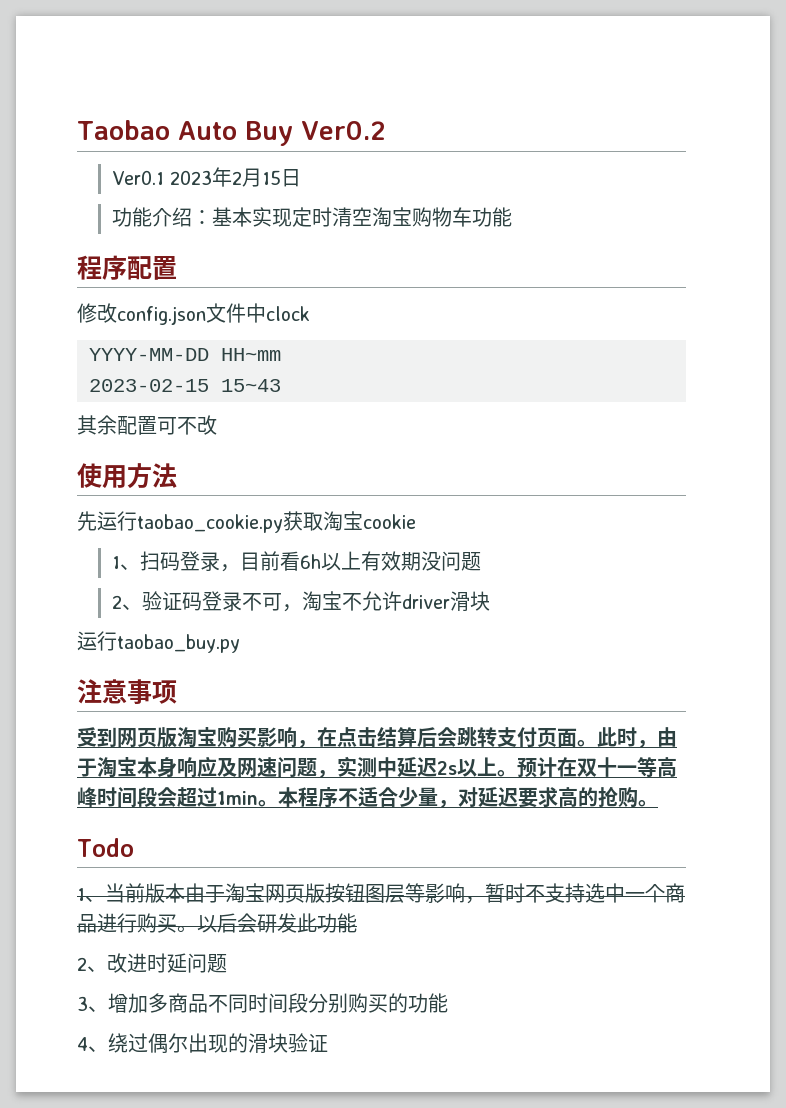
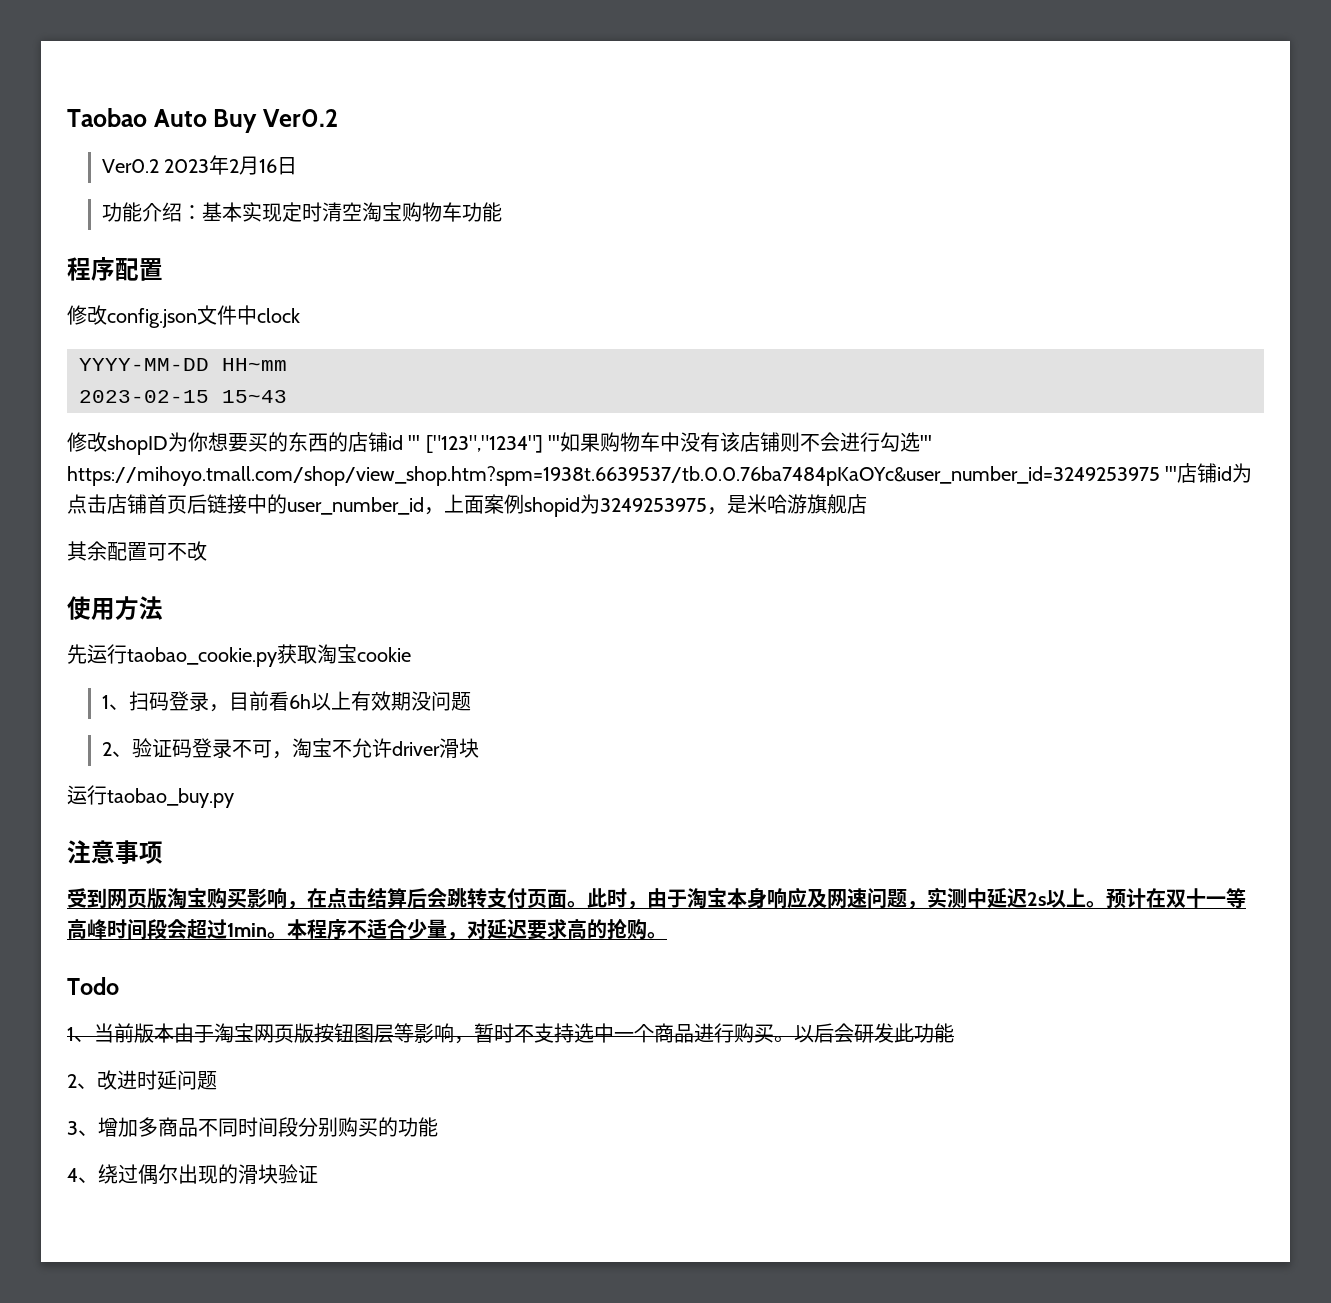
[112,170,165,185] Ver0.1 -> [101,159,159,173] Ver0.2
[262,170,282,185] 15 -> [259,159,278,173] 16
(281, 385) none -> [67,432,933,455] [67,463,1253,486] [67,494,867,517] // 修改shopID为你想要买的东西的店铺id ''' ["123","1234"] '''如果购物车中没有该店铺则不会进行勾选''' https://mihoyo.tmall.com/shop/view_shop.htm?spm=1938t.6639537/tb.0.0.76ba7484pKaOYc&user_number_id=3249253975 '''店铺id为点击店铺首页后链接中的user_number_id，上面案例shopid为3249253975，是米哈游旗舰店

